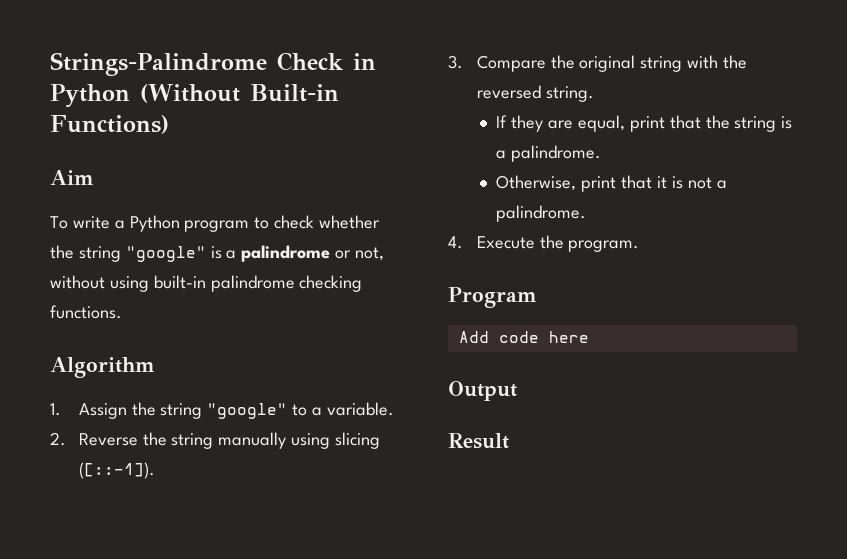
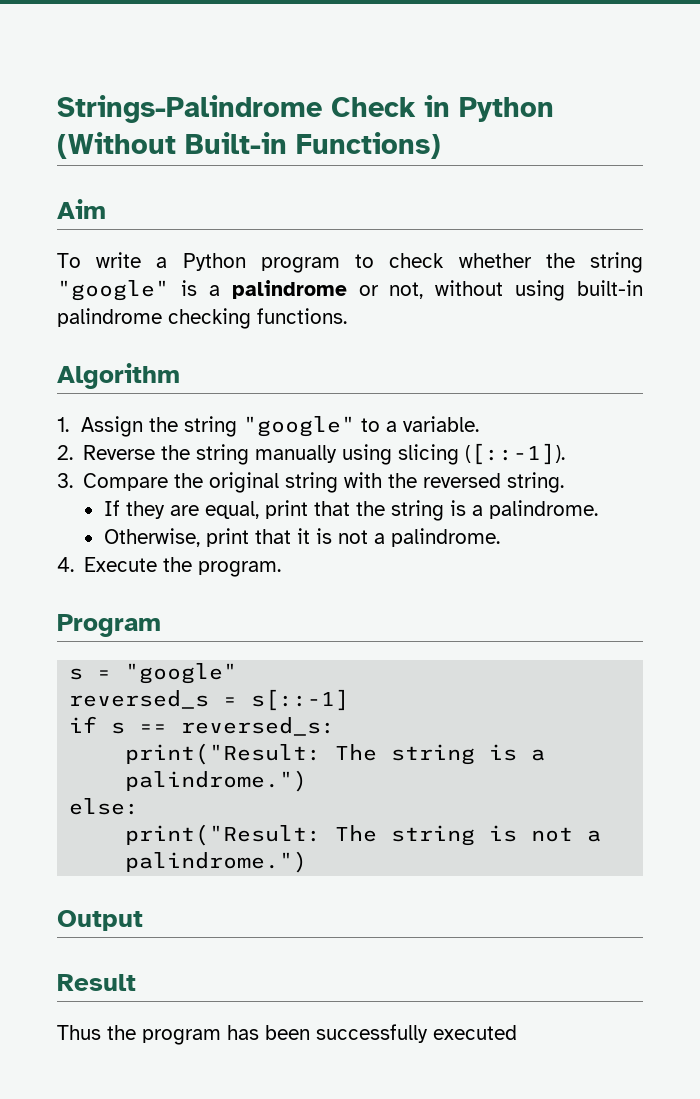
[458,331,589,343] [448,381,517,401] [448,433,509,449] Add code here // Output // Result -> [69,663,238,684] [69,689,350,711] [69,716,336,736] [125,743,546,765] [125,770,308,792] [69,798,140,815] [125,824,602,846] [125,851,308,873] [57,910,143,931] [57,974,136,991] [57,1024,517,1045] s = "google" // reversed_s = s[::-1] // if s == reversed_s: // print("Result: The string is a palindrome.") // else: // print("Result: The string is not a palindrome.") // Output // Result // Thus the program has been successfully executed

